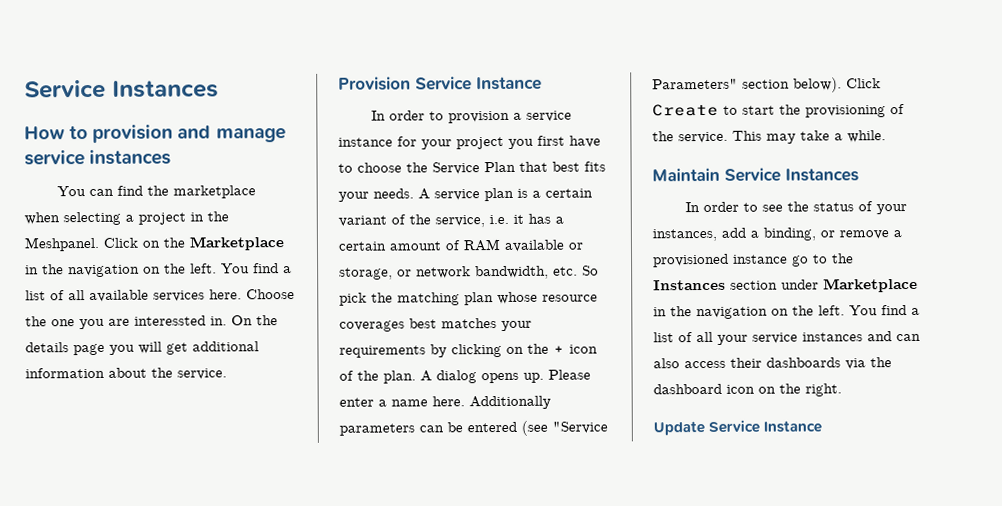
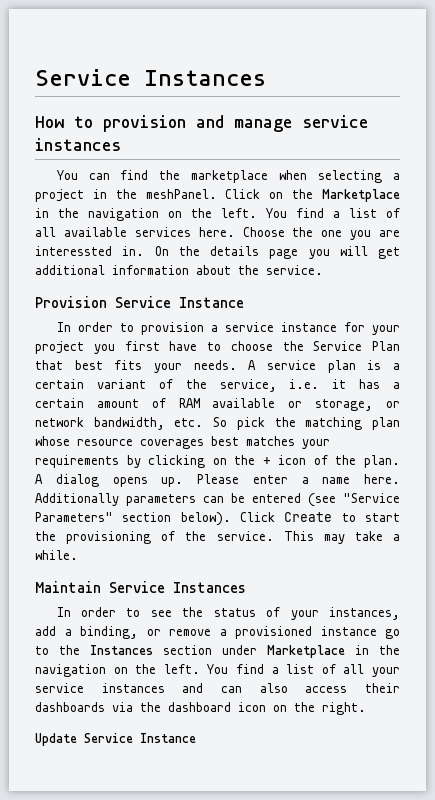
[24,236,99,252] Meshpanel. -> [145,189,217,199] meshPanel.

